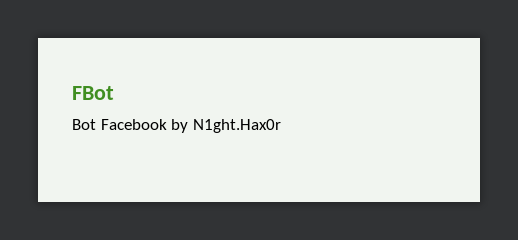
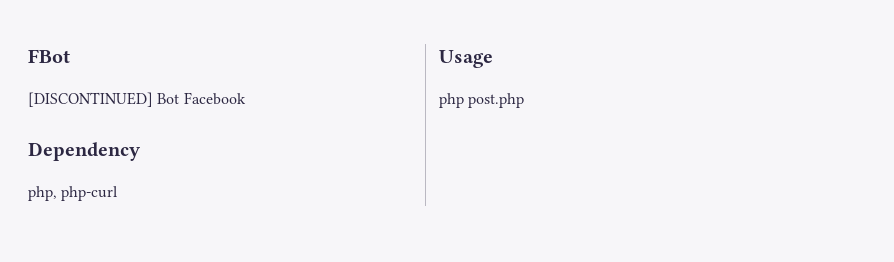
(114, 93) none -> [28,92,153,107] [DISCONTINUED]
[171,119,281,133] by N1ght.Hax0r -> [28,142,141,161] [28,186,119,201] [439,50,493,68] [439,93,525,108] // Dependency // php, php-curl // Usage // php post.php

